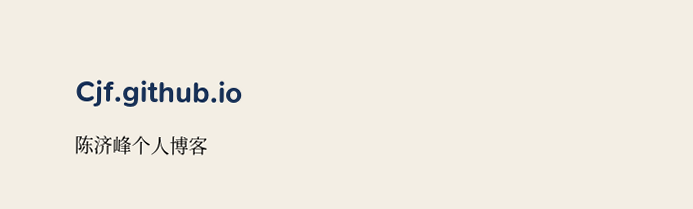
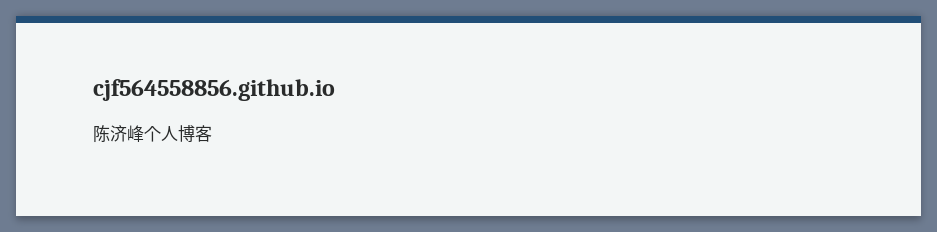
[74,79,243,109] Cjf.github.io -> [93,79,335,101] cjf564558856.github.io

